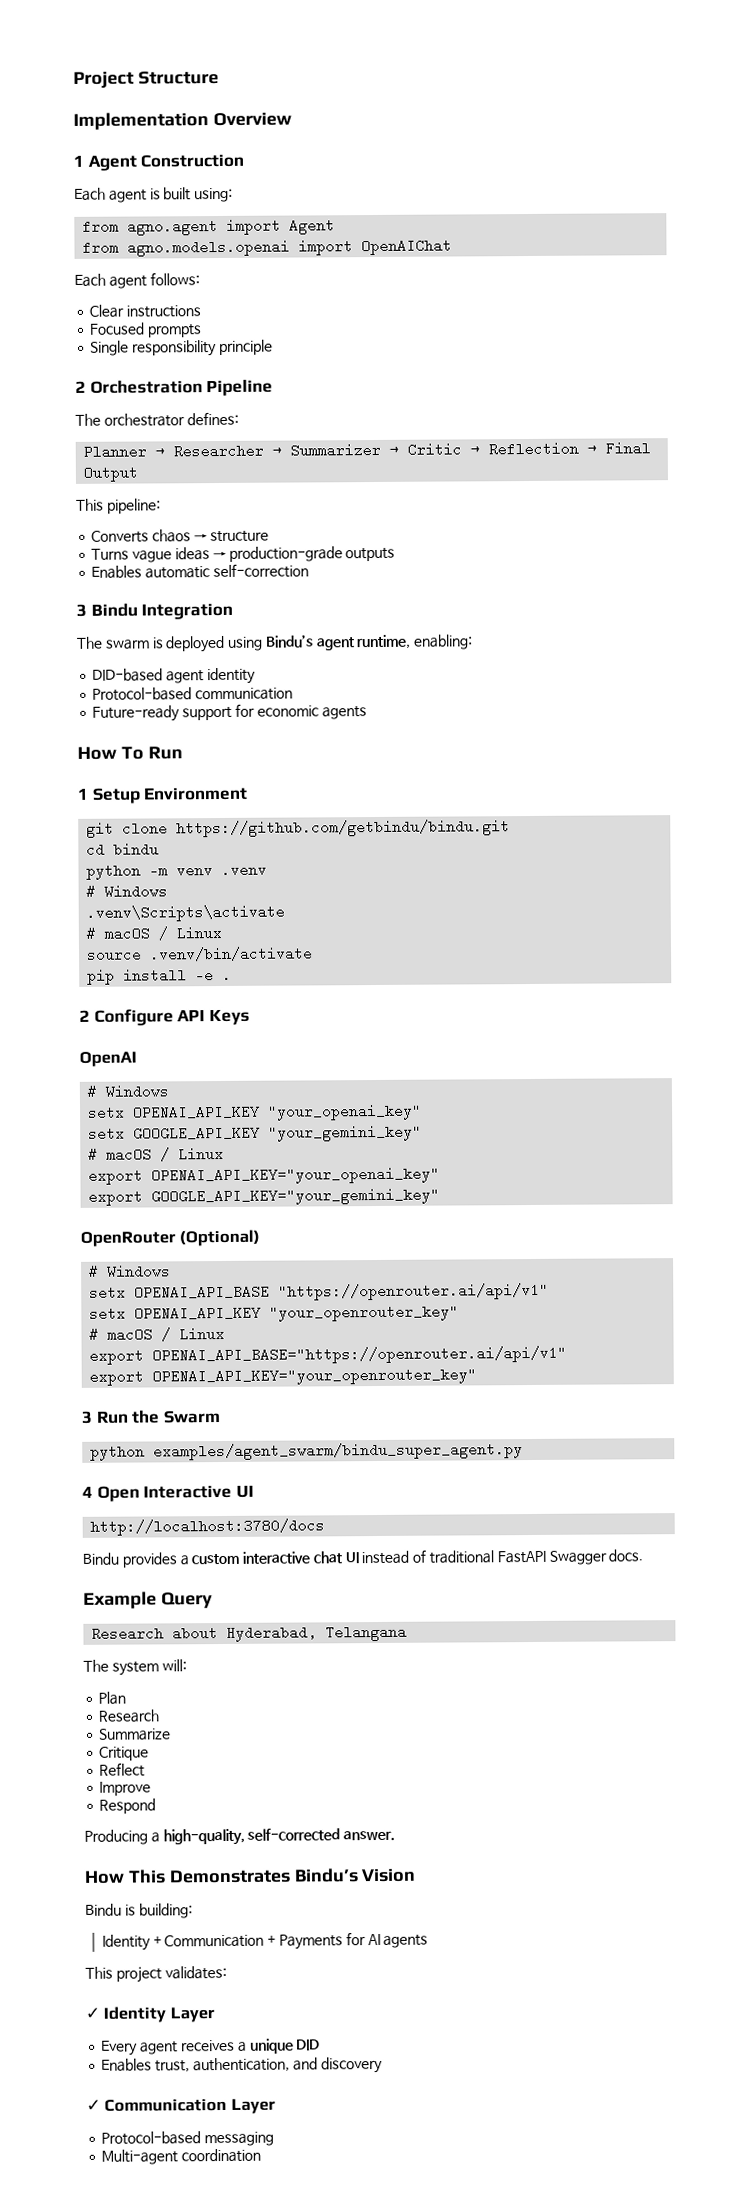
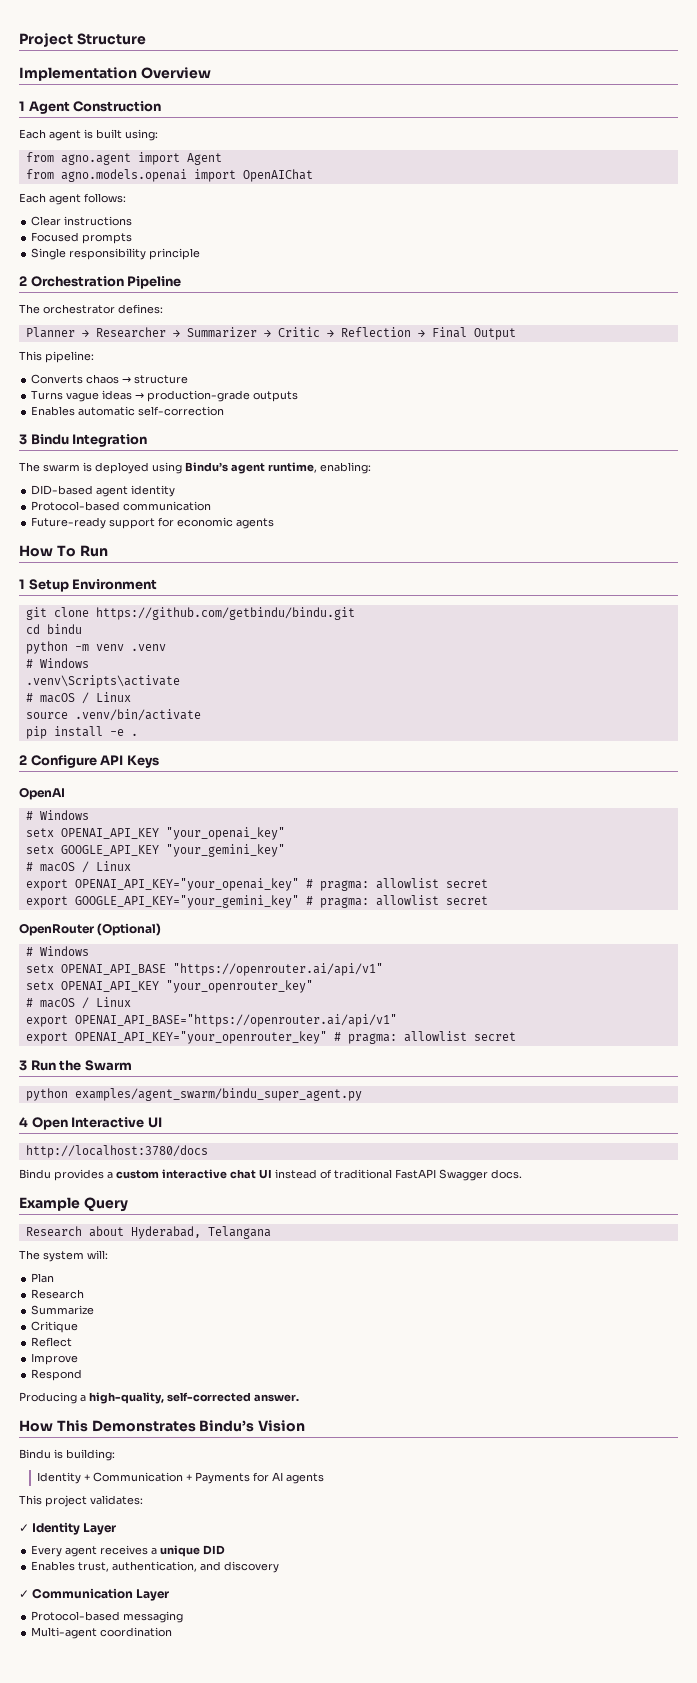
[88,1187,441,1206] // export GOOGLE_API_KEY="your_gemini_key" -> [305,878,488,891] [25,895,488,908] # pragma: allowlist secret // export GOOGLE_API_KEY="your_gemini_key" # pragma: allowlist secret
(478, 1376) none -> [333,1031,516,1044] # pragma: allowlist secret

